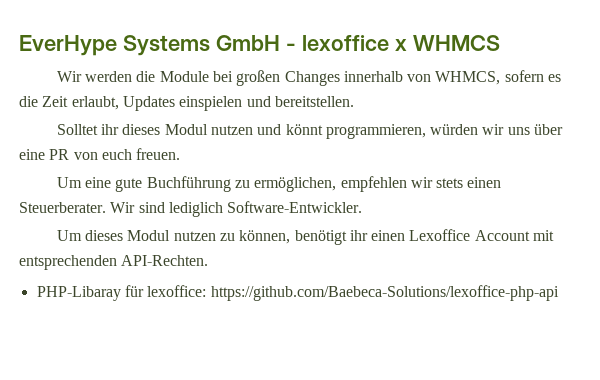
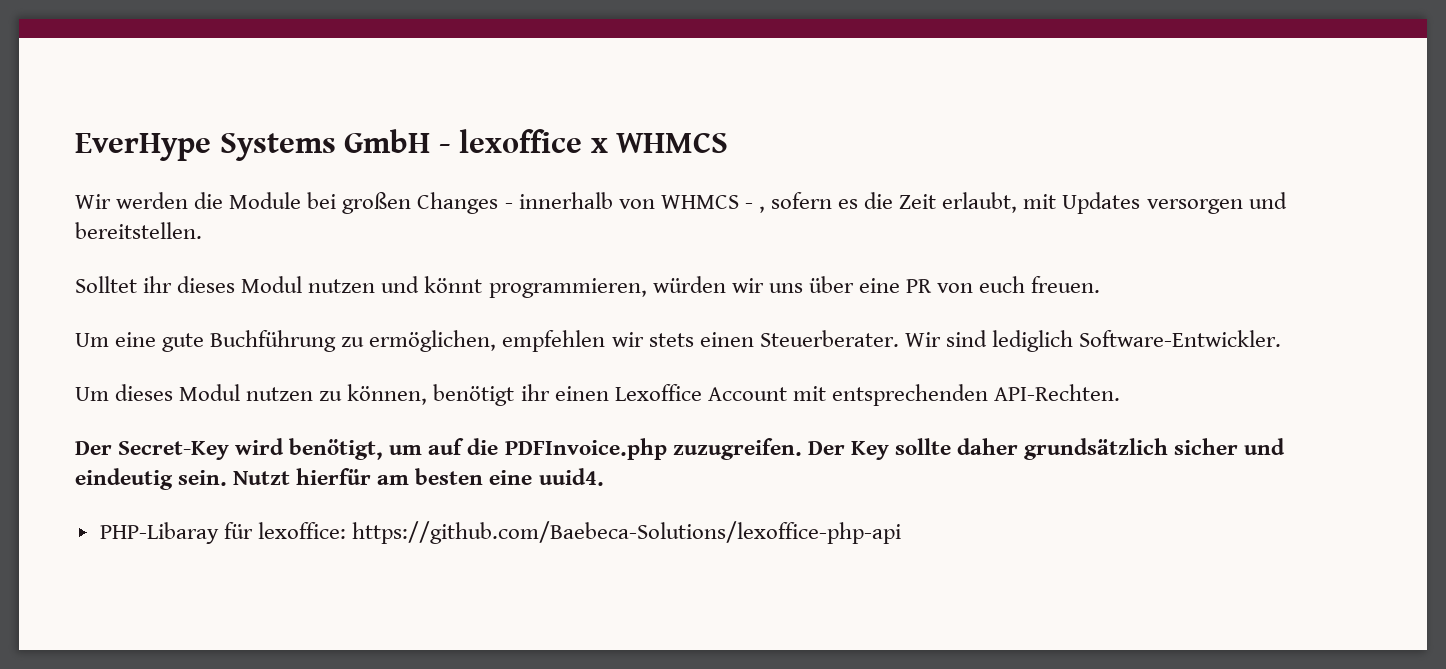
(340, 78) none -> [504,203,513,209] -
[435,71,501,85] WHMCS, -> [660,195,765,213] WHMCS - ,
[122,96,243,111] Updates einspielen -> [1023,192,1243,214] mit Updates versorgen
(209, 260) none -> [75,438,1286,460] [75,468,604,490] // Der Secret-Key wird benötigt, um auf die PDFInvoice.php zuzugreifen. Der Key sollte daher grundsätzlich sicher und eindeutig sein. Nutzt hierfür am besten eine uuid4.

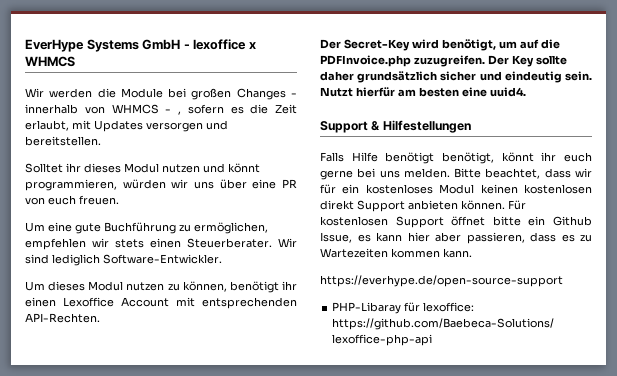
(604, 477) none -> [320,120,471,133] [320,152,592,164] [320,168,592,180] [320,184,592,194] [320,200,526,212] [320,216,592,228] [320,232,592,244] [320,248,472,258] [320,275,563,287] // Support & Hilfestellungen // Falls Hilfe benötigt benötigt, könnt ihr euch gerne bei uns melden. Bitte beachtet, dass wir für ein kostenloses Modul keinen kostenlosen direkt Support anbieten können. Für kostenlosen Support öffnet bitte ein Github Issue, es kann hier aber passieren, dass es zu Wartezeiten kommen kann. // https://everhype.de/open-source-support

